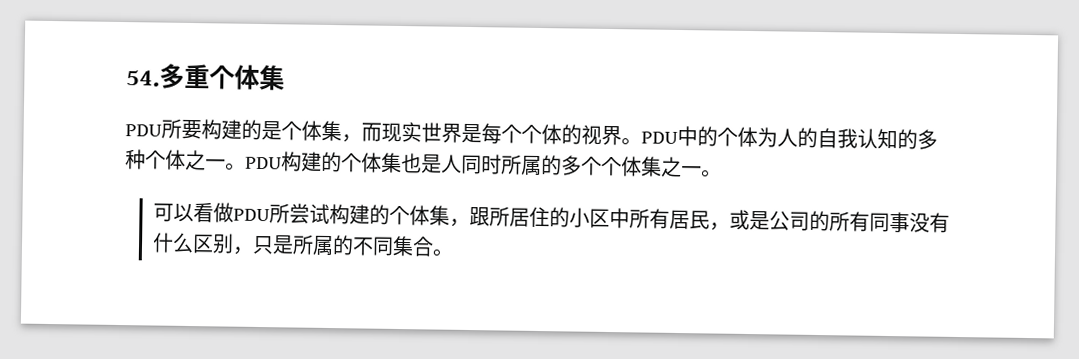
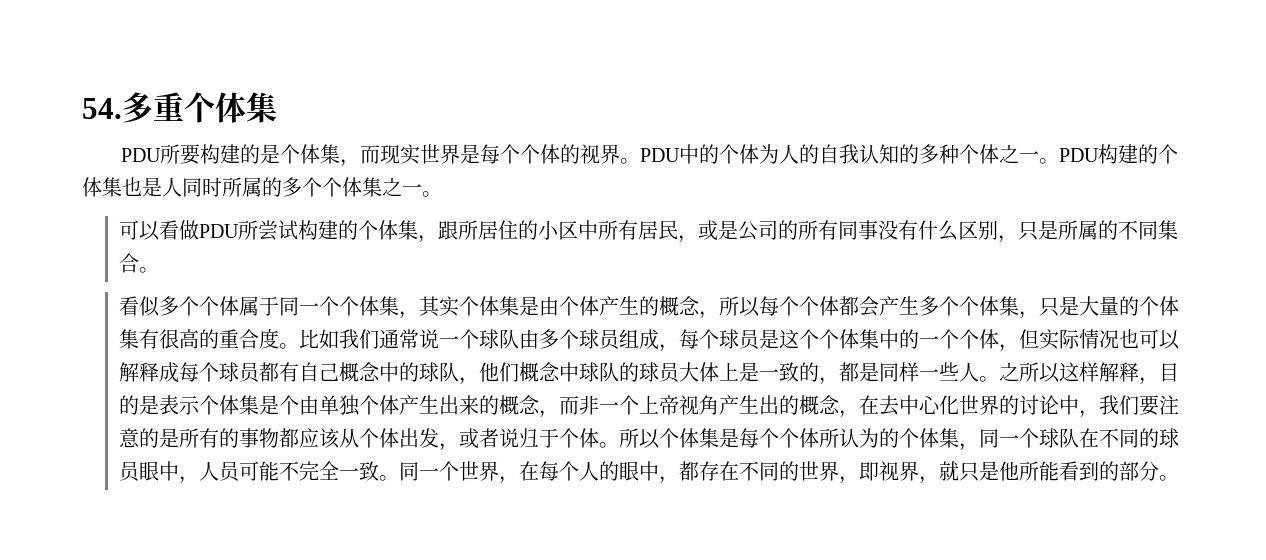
(454, 252) none -> [119,296,1180,319] [119,328,1181,352] [119,362,1180,385] [119,395,1180,418] [119,428,1180,451] [119,461,1180,484] // 看似多个个体属于同一个个体集，其实个体集是由个体产生的概念，所以每个个体都会产生多个个体集，只是大量的个体集有很高的重合度。比如我们通常说一个球队由多个球员组成，每个球员是这个个体集中的一个个体，但实际情况也可以解释成每个球员都有自己概念中的球队，他们概念中球队的球员大体上是一致的，都是同样一些人。之所以这样解释，目的是表示个体集是个由单独个体产生出来的概念，而非一个上帝视角产生出的概念，在去中心化世界的讨论中，我们要注意的是所有的事物都应该从个体出发，或者说归于个体。所以个体集是每个个体所认为的个体集，同一个球队在不同的球员眼中，人员可能不完全一致。同一个世界，在每个人的眼中，都存在不同的世界，即视界，就只是他所能看到的部分。

